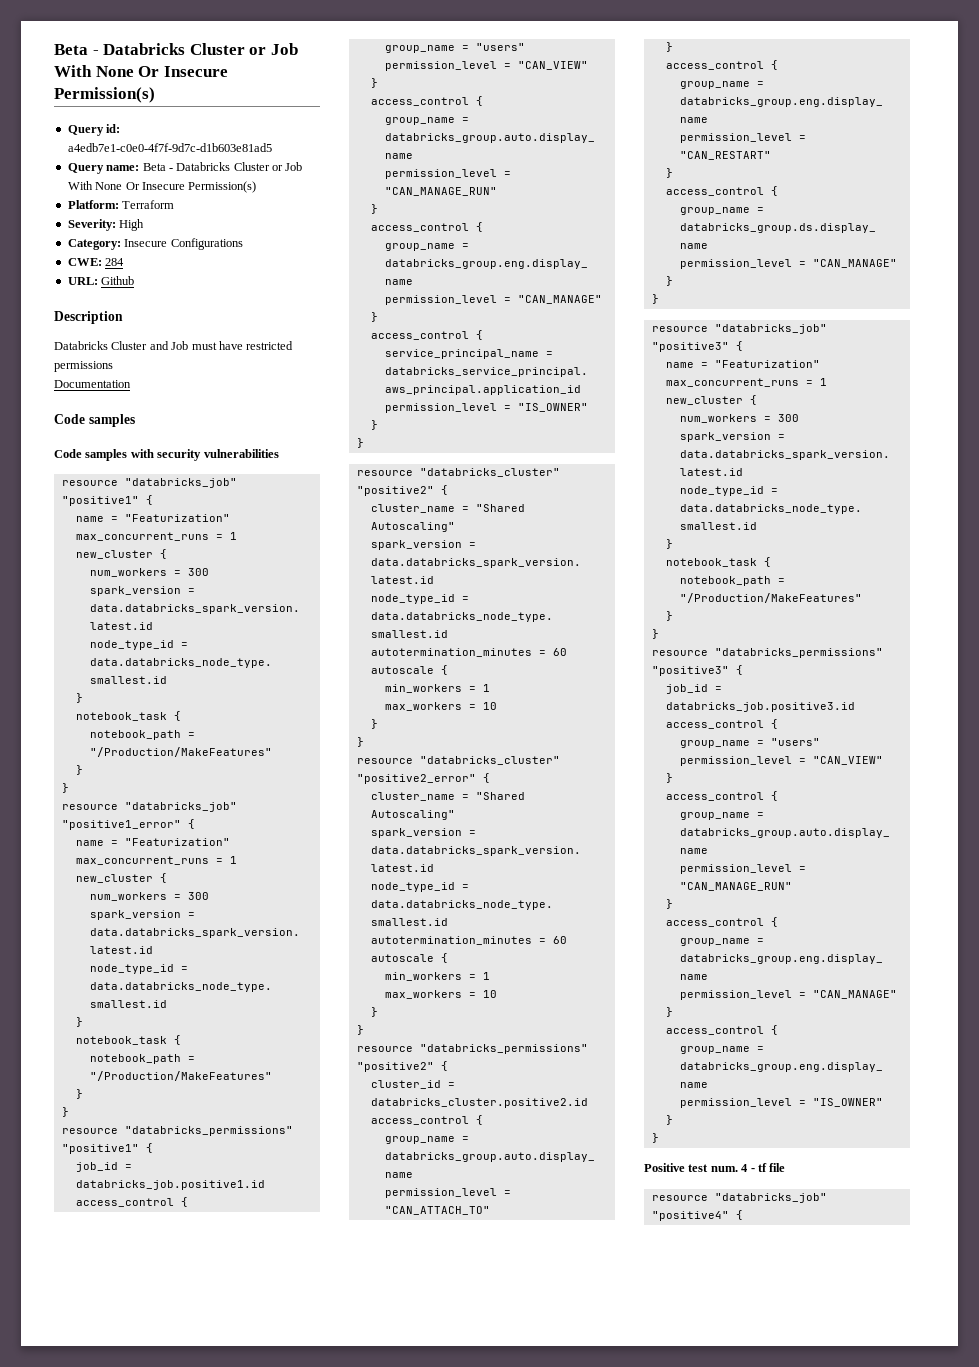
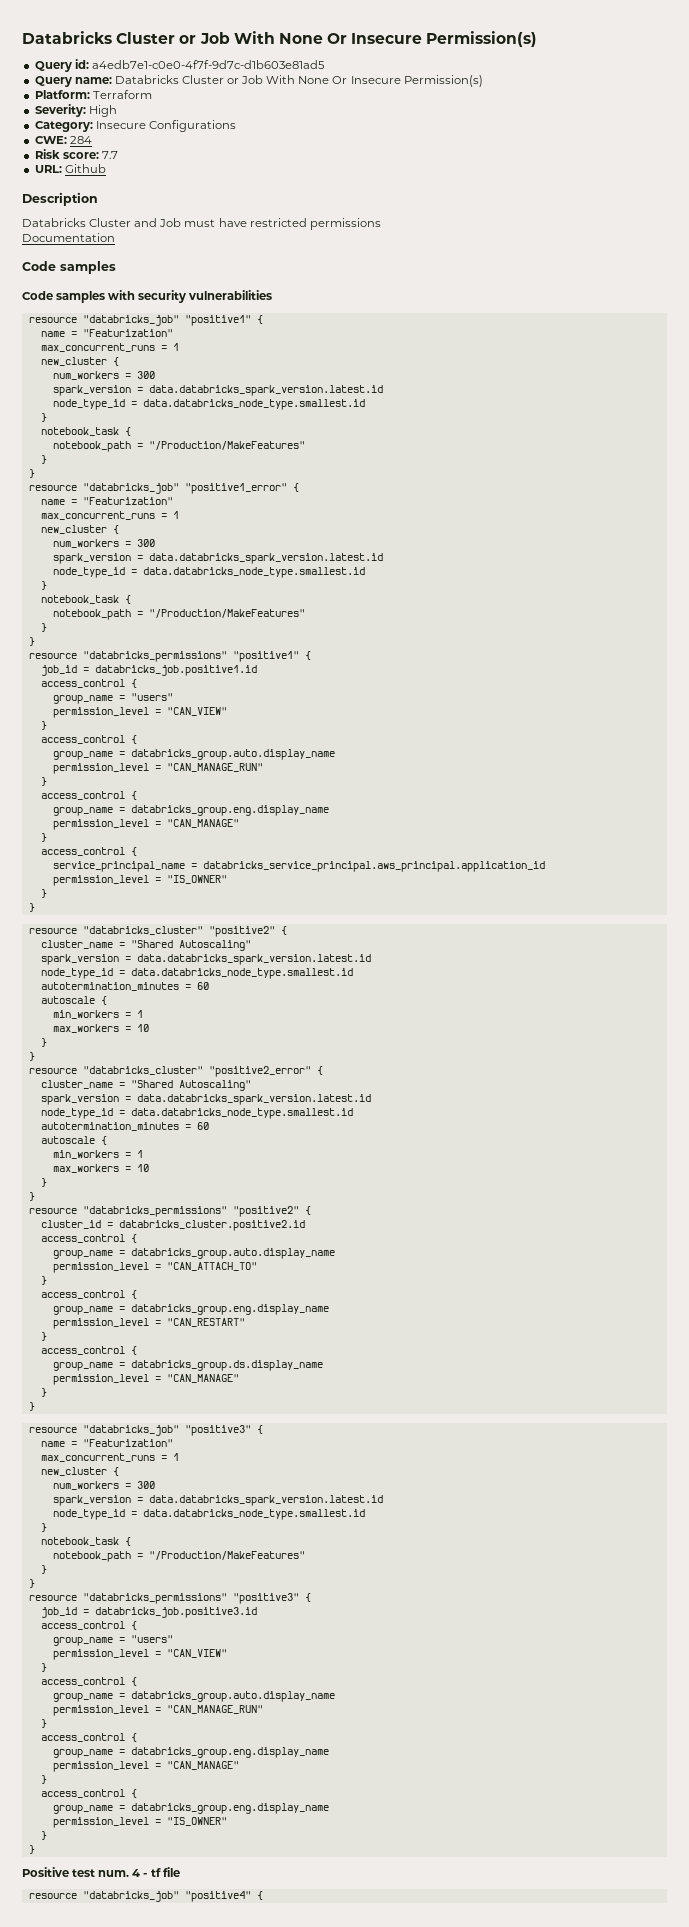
[54,44,99,55] Beta - -> (22, 37) none
[142,163,173,171] Beta - -> (112, 80) none
(125, 262) none -> [34,149,118,159] // Risk score: 7.7

